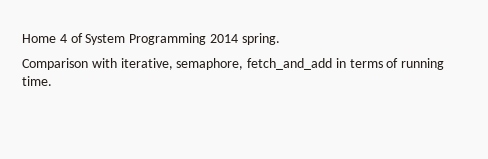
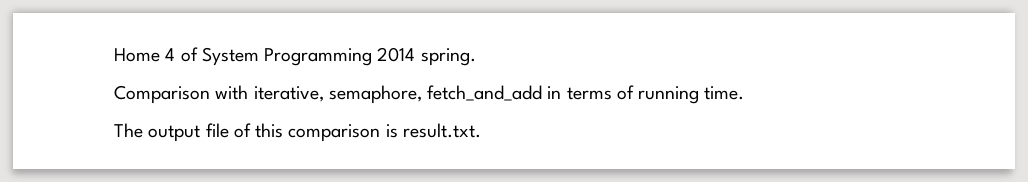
(52, 81) none -> [114,123,481,142] // The output file of this comparison is result.txt.

